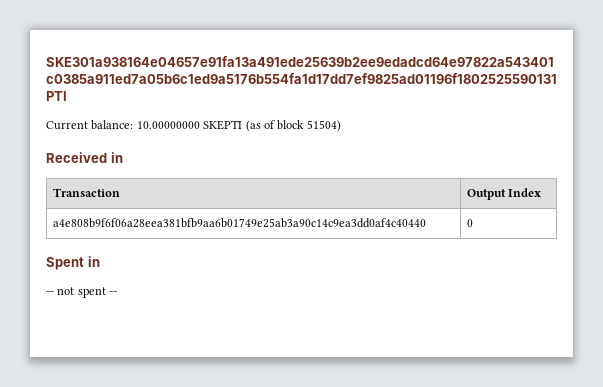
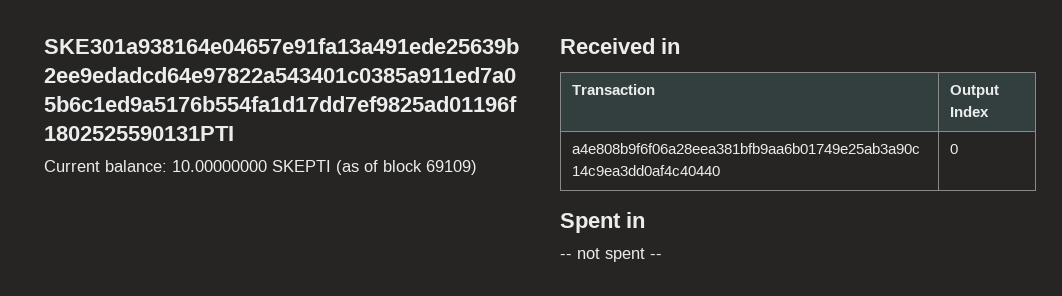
[306,120,341,132] 51504) -> [426,160,477,175] 69109)

